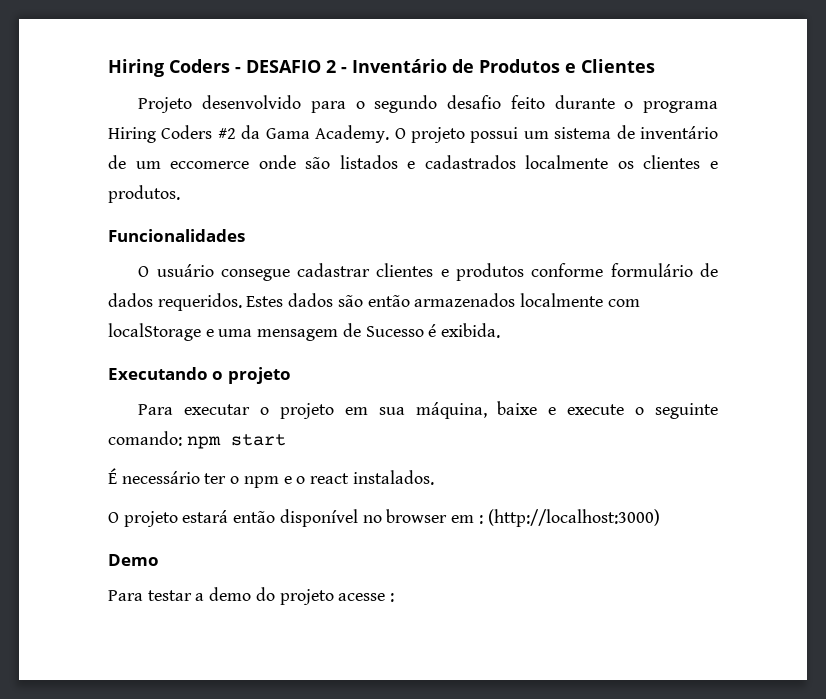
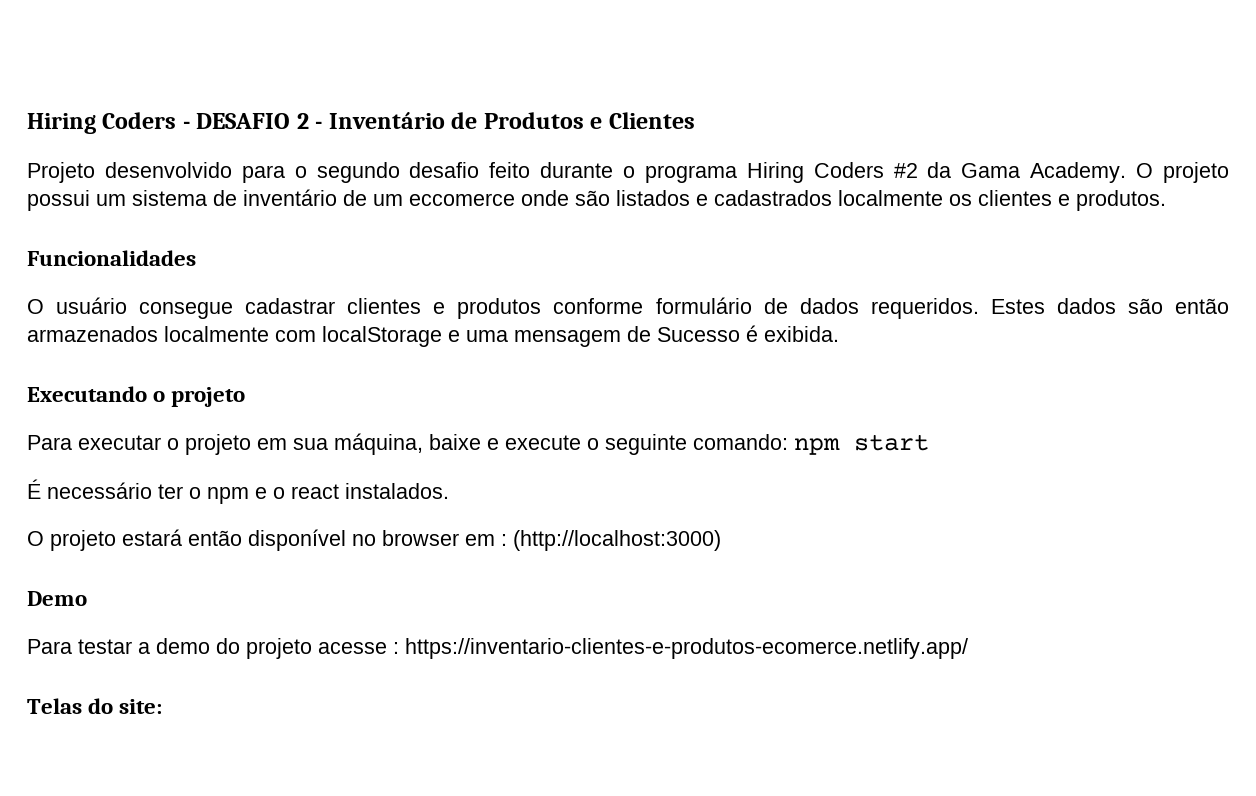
(395, 597) none -> [405,638,968,659] [27,698,163,714] https://inventario-clientes-e-produtos-ecomerce.netlify.app/ // Telas do site:

